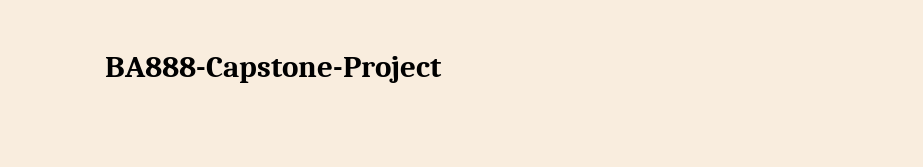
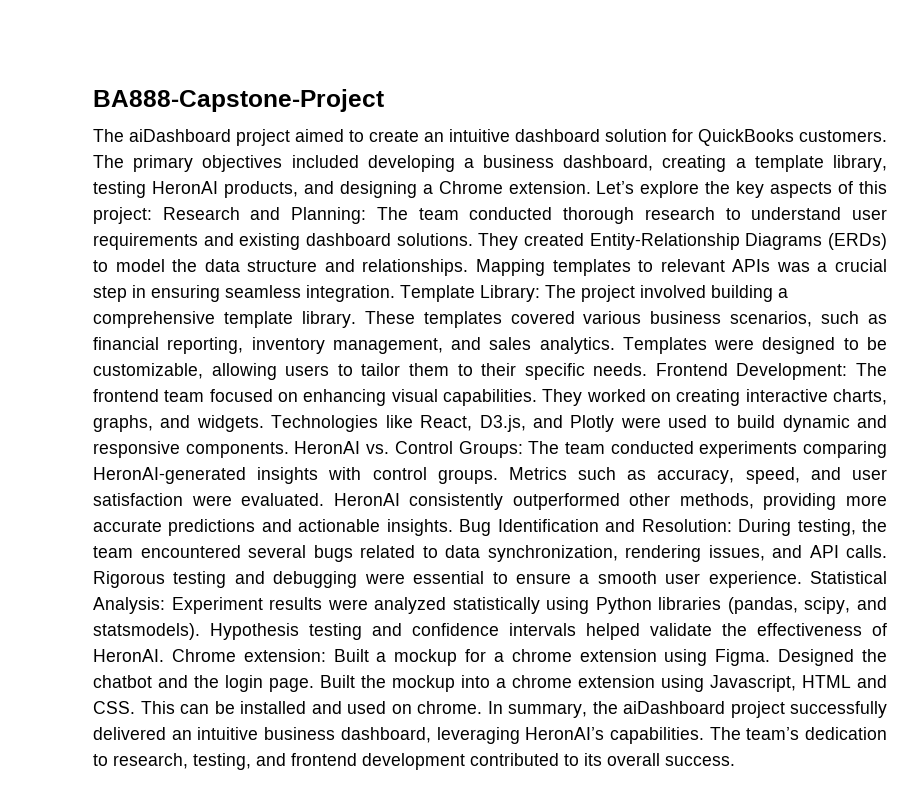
(442, 69) none -> [93,129,887,146] [93,155,887,172] [93,181,888,198] [93,207,888,224] [93,233,887,250] [93,259,887,276] [93,285,788,302] [93,311,887,328] [93,337,887,354] [93,363,887,380] [93,389,888,406] [93,415,888,432] [93,441,887,458] [93,467,887,484] [93,493,887,510] [93,519,888,536] [93,545,887,562] [93,571,887,588] [93,597,887,614] [93,623,887,640] [93,649,887,666] [93,675,887,692] [93,701,887,718] [93,727,888,744] [93,753,735,770] // The aiDashboard project aimed to create an intuitive dashboard solution for QuickBooks customers. The primary objectives included developing a business dashboard, creating a template library, testing HeronAI products, and designing a Chrome extension. Let’s explore the key aspects of this project: Research and Planning: The team conducted thorough research to understand user requirements and existing dashboard solutions. They created Entity-Relationship Diagrams (ERDs) to model the data structure and relationships. Mapping templates to relevant APIs was a crucial step in ensuring seamless integration. Template Library: The project involved building a comprehensive template library. These templates covered various business scenarios, such as financial reporting, inventory management, and sales analytics. Templates were designed to be customizable, allowing users to tailor them to their specific needs. Frontend Development: The frontend team focused on enhancing visual capabilities. They worked on creating interactive charts, graphs, and widgets. Technologies like React, D3.js, and Plotly were used to build dynamic and responsive components. HeronAI vs. Control Groups: The team conducted experiments comparing HeronAI-generated insights with control groups. Metrics such as accuracy, speed, and user satisfaction were evaluated. HeronAI consistently outperformed other methods, providing more accurate predictions and actionable insights. Bug Identification and Resolution: During testing, the team encountered several bugs related to data synchronization, rendering issues, and API calls. Rigorous testing and debugging were essential to ensure a smooth user experience. Statistical Analysis: Experiment results were analyzed statistically using Python libraries (pandas, scipy, and statsmodels). Hypothesis testing and confidence intervals helped validate the effectiveness of HeronAI. Chrome extension: Built a mockup for a chrome extension using Figma. Designed the chatbot and the login page. Built the mockup into a chrome extension using Javascript, HTML and CSS. This can be installed and used on chrome. In summary, the aiDashboard project successfully delivered an intuitive business dashboard, leveraging HeronAI’s capabilities. The team’s dedication to research, testing, and frontend development contributed to its overall success.

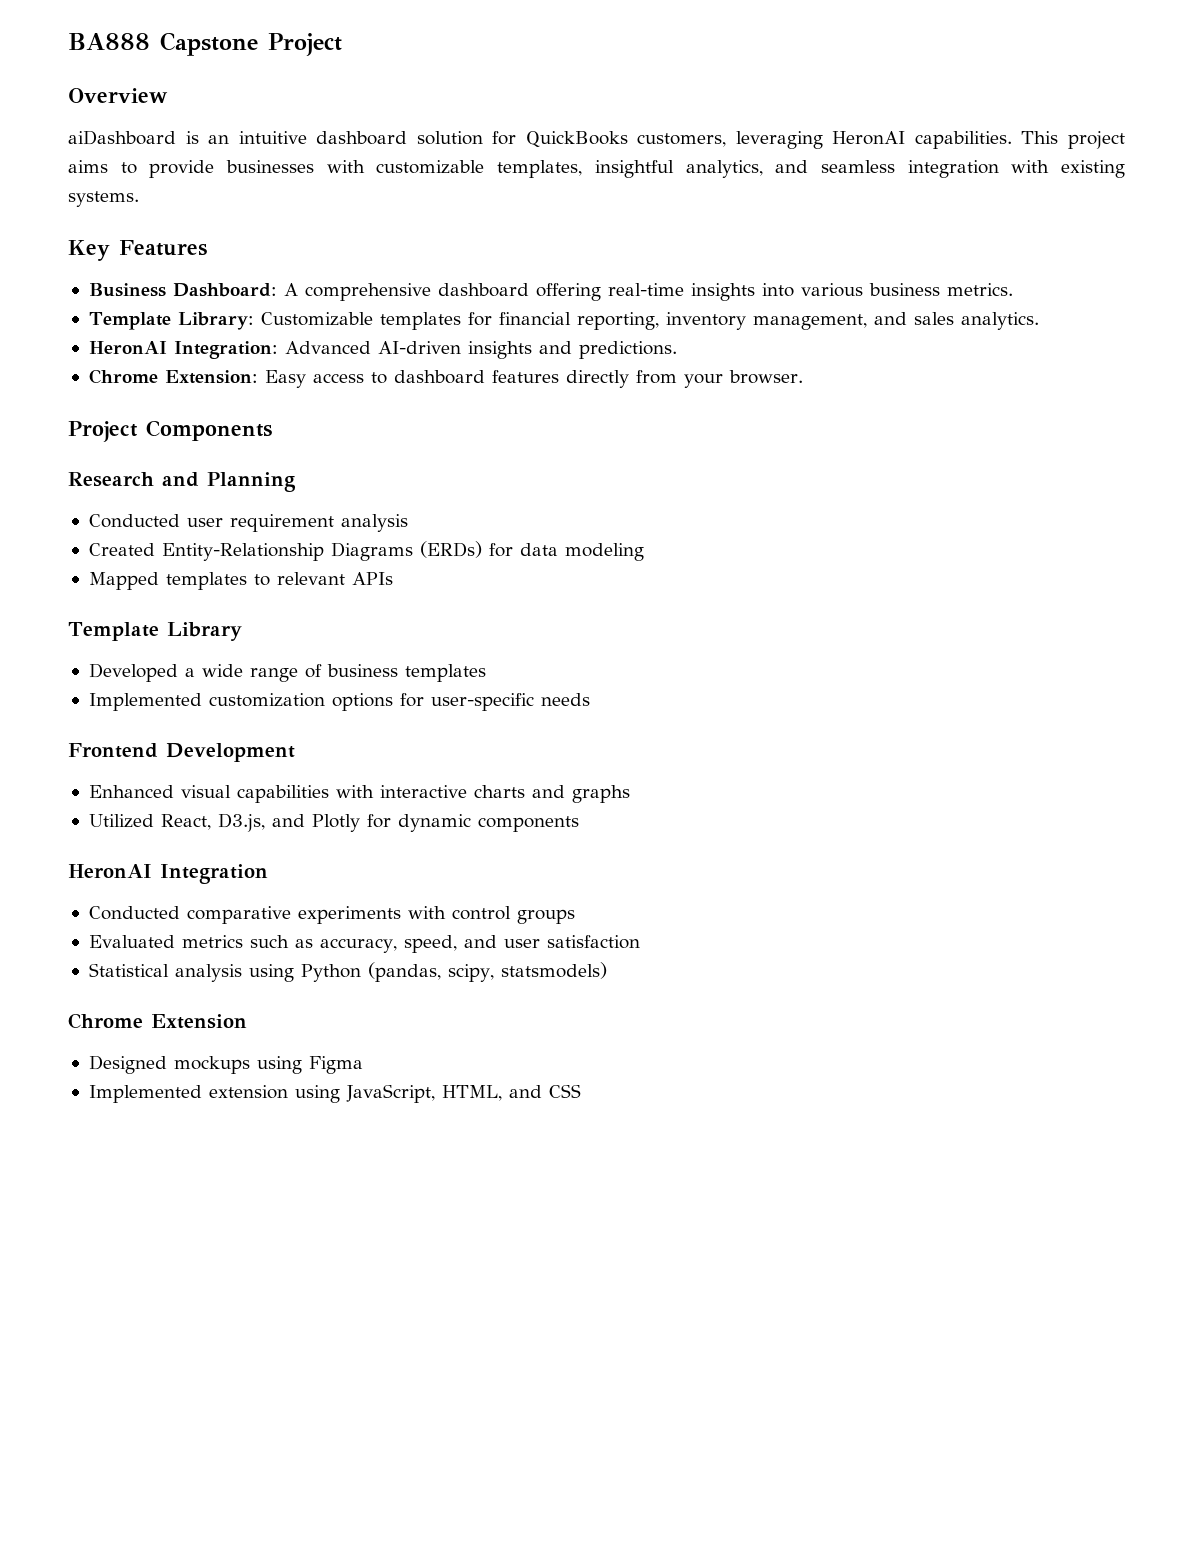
[93,89,384,112] [93,129,419,146] BA888-Capstone-Project // The aiDashboard project aimed to create -> [68,32,342,56] [68,88,168,103] [68,130,199,145] BA888 Capstone Project // Overview // aiDashboard is
[799,130,887,142] [93,155,887,172] [93,181,888,198] [93,207,888,224] [93,233,887,250] [93,259,887,276] [93,285,788,302] [93,311,887,328] customers. The primary objectives included developing a business dashboard, creating a template library, testing HeronAI products, and designing a Chrome extension. Let’s explore the key aspects of this project: Research and Planning: The team conducted thorough research to understand user requirements and existing dashboard solutions. They created Entity-Relationship Diagrams (ERDs) to model the data structure and relationships. Mapping templates to relevant APIs was a crucial step in ensuring seamless integration. Template Library: The project involved building a comprehensive template library. These templates covered various business scenarios, such as -> [637,131,1125,149] [68,160,1126,178] [68,191,139,207] [68,240,207,261] [88,283,1013,301] [88,312,492,330] customers, leveraging HeronAI capabilities. This project aims to provide businesses with customizable templates, insightful analytics, and seamless integration with existing systems. // Key Features // Business Dashboard: A comprehensive dashboard offering real-time insights into various business metrics. // Template Library: Customizable templates for
[622,337,887,354] [93,363,887,380] [93,389,888,406] [93,415,888,432] [93,441,887,458] [93,467,567,484] Templates were designed to be customizable, allowing users to tailor them to their specific needs. Frontend Development: The frontend team focused on enhancing visual capabilities. They worked on creating interactive charts, graphs, and widgets. Technologies like React, D3.js, and Plotly were used to build dynamic and responsive components. HeronAI vs. Control Groups: The team conducted experiments comparing HeronAI-generated insights with control groups. Metrics -> [88,341,677,359] [88,369,803,388] [68,420,272,442] [68,472,296,492] [88,514,408,532] [88,541,644,561] [88,572,393,590] [68,622,242,641] [88,663,486,682] [88,693,590,711] [68,743,295,762] [88,785,630,803] [88,813,579,832] [68,864,268,884] [88,906,575,924] [88,935,243,948] // HeronAI Integration: Advanced AI-driven insights and predictions. // Chrome Extension: Easy access to dashboard features directly from your browser. // Project Components // Research and Planning // Conducted user requirement analysis // Created Entity-Relationship Diagrams (ERDs) for data modeling // Mapped templates to relevant APIs // Template Library // Developed a wide range of business templates // Implemented customization options for user-specific needs // Frontend Development // Enhanced visual capabilities with interactive charts and graphs // Utilized React, D3.js, and Plotly for dynamic components // HeronAI Integration // Conducted comparative experiments with control groups // Evaluated metrics
[191,493,887,510] [93,519,888,536] [93,545,887,562] [93,571,887,588] [93,597,540,614] were evaluated. HeronAI consistently outperformed other methods, providing more accurate predictions and actionable insights. Bug Identification and Resolution: During testing, the team encountered several bugs related to data synchronization, rendering issues, and API calls. Rigorous testing and debugging were essential to ensure a smooth user experience. Statistical Analysis: Experiment results were analyzed statistically -> [88,963,242,982] // Statistical analysis
[658,597,722,610] libraries -> (361, 973) none
[856,597,887,610] [93,623,887,640] [93,649,887,666] [93,675,887,692] [93,701,887,718] [93,727,888,744] [93,753,735,770] and statsmodels). Hypothesis testing and confidence intervals helped validate the effectiveness of HeronAI. Chrome extension: Built a mockup for a chrome extension using Figma. Designed the chatbot and the login page. Built the mockup into a chrome extension using Javascript, HTML and CSS. This can be installed and used on chrome. In summary, the aiDashboard project successfully delivered an intuitive business dashboard, leveraging HeronAI’s capabilities. The team’s dedication to research, testing, and frontend development contributed to its overall success. -> [500,962,607,979] [68,1013,247,1029] [88,1055,363,1074] [88,1084,581,1103] statsmodels) // Chrome Extension // Designed mockups using Figma // Implemented extension using JavaScript, HTML, and CSS

